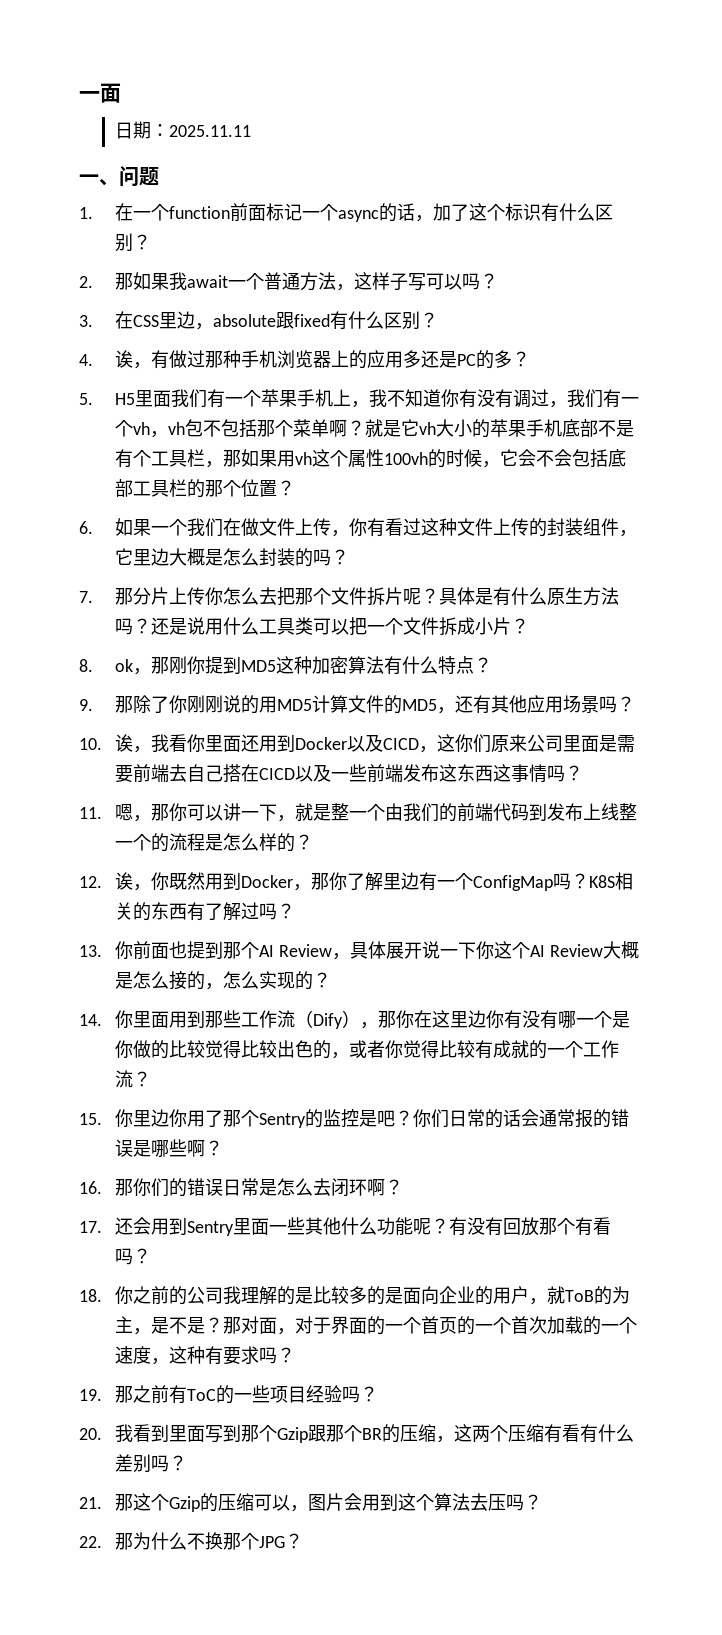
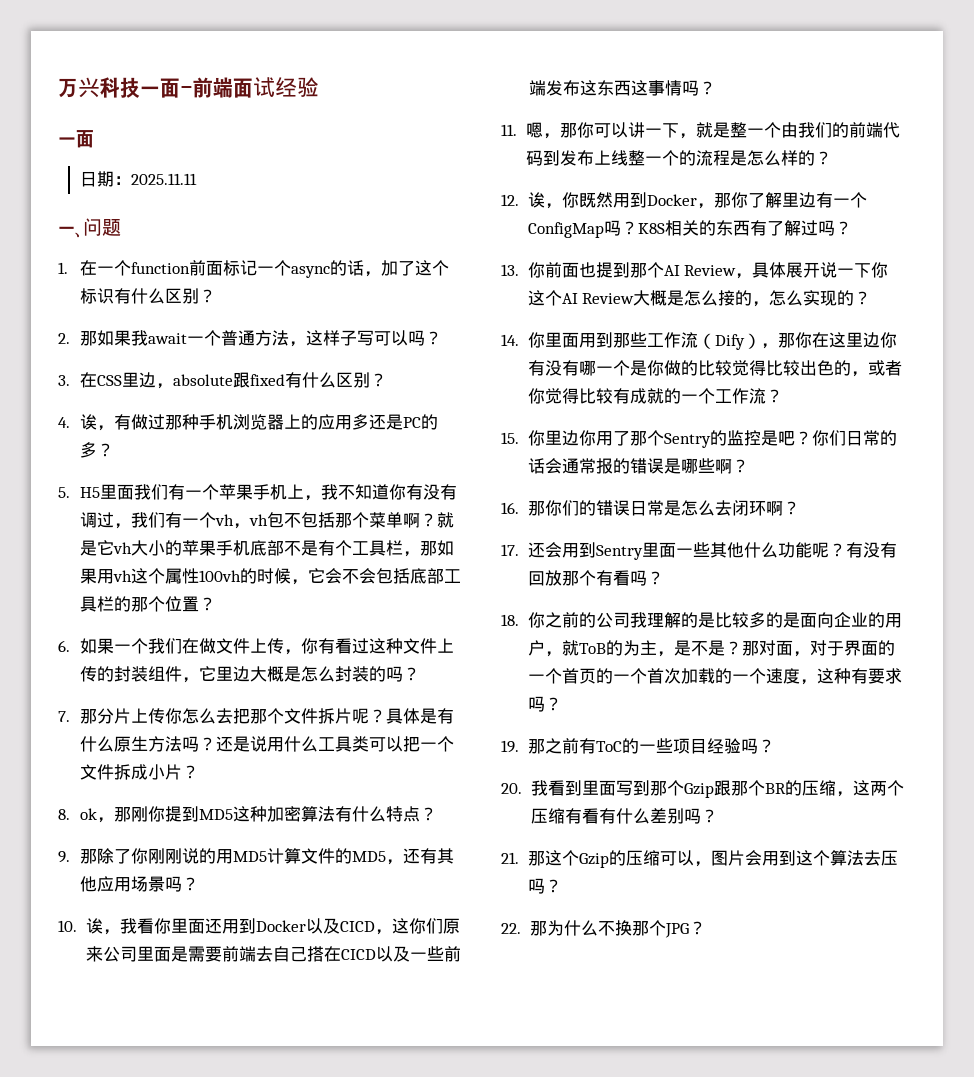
(79, 95) none -> [58,77,319,98] 万兴科技一面-前端面试经验 //

